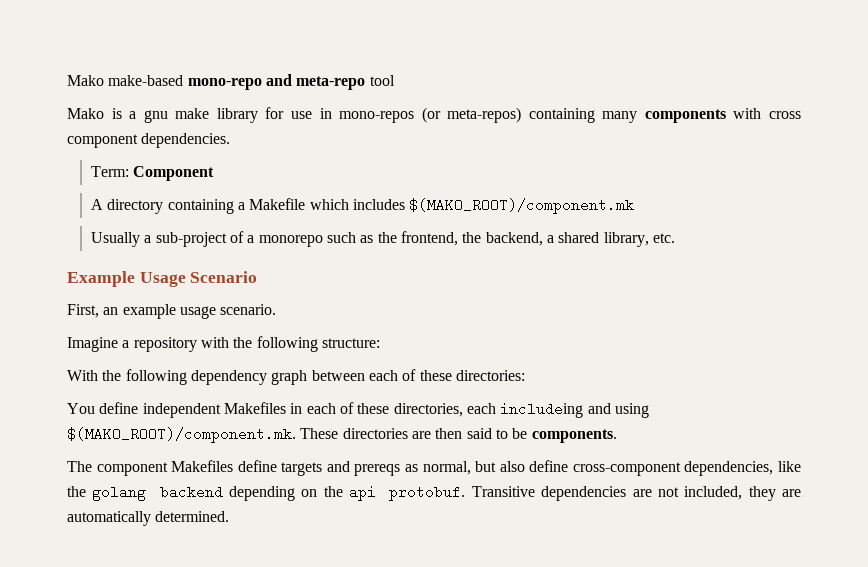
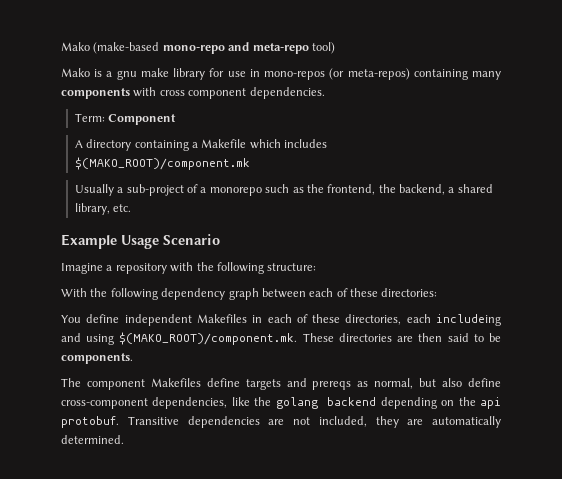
[67,75,184,86] Mako make-based -> [61,42,160,54] Mako (make-based
[369,75,395,86] tool -> [311,42,335,54] tool)
[67,304,277,319] // First, an example usage scenario. -> (220, 239) none

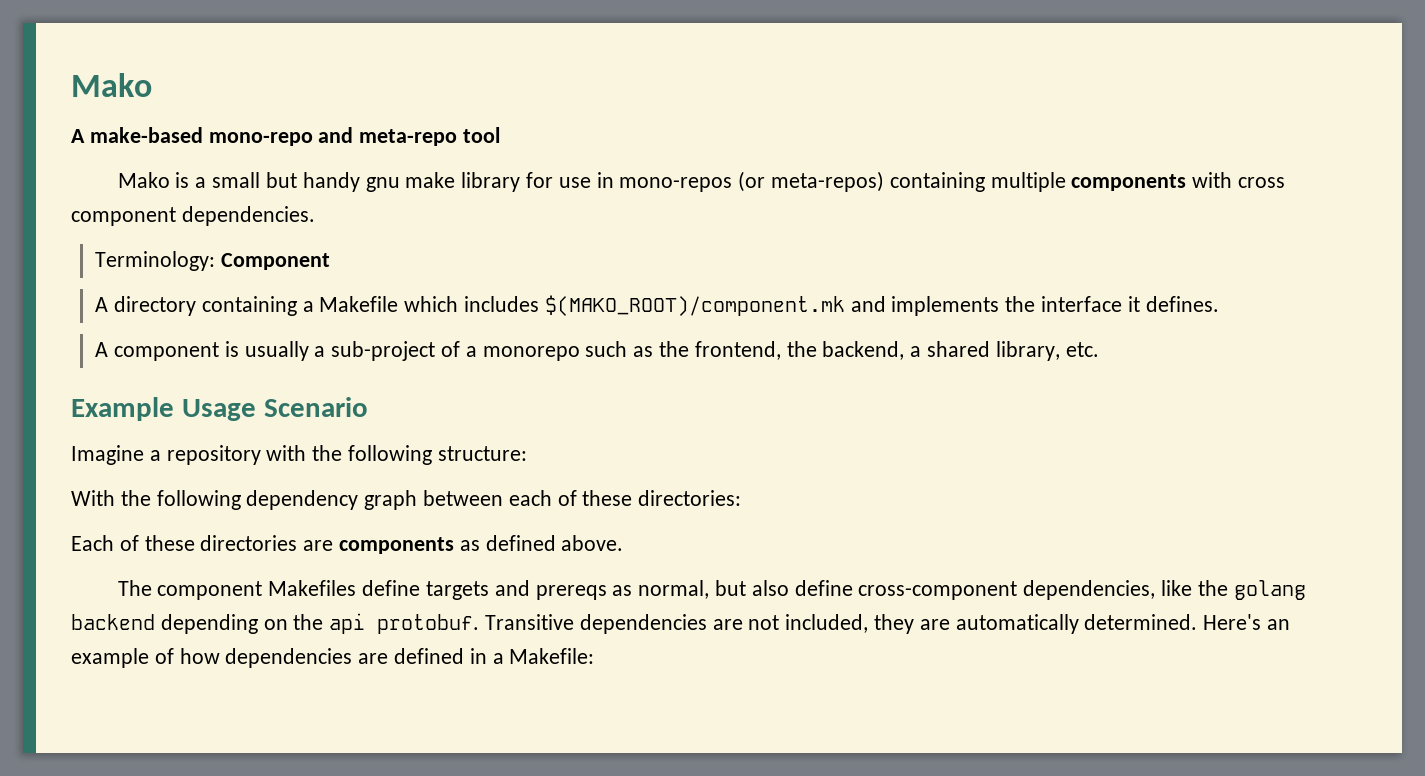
[61,42,160,54] Mako (make-based -> [71,73,152,97] [71,127,203,143] Mako // A make-based
[311,42,335,54] tool) -> [463,127,501,143] tool
(113, 74) none -> [212,172,360,192] small but handy
[472,71,501,80] many -> [990,172,1066,192] multiple
[74,113,105,122] Term: -> [95,251,216,271] Terminology:
[74,184,114,196] // Usually -> [850,296,1219,316] [95,341,309,361] and implements the interface it defines. // A component is usually
[61,314,502,326] [61,332,502,345] [61,353,133,364] You define independent Makefiles in each of these directories, each includeing and using $(MAKO_ROOT)/component.mk. These directories are then said to be components. -> [71,535,624,554] Each of these directories are components as defined above.
(124, 439) none -> [1203,614,1291,630] [71,648,595,668] Here's an example of how dependencies are defined in a Makefile:

